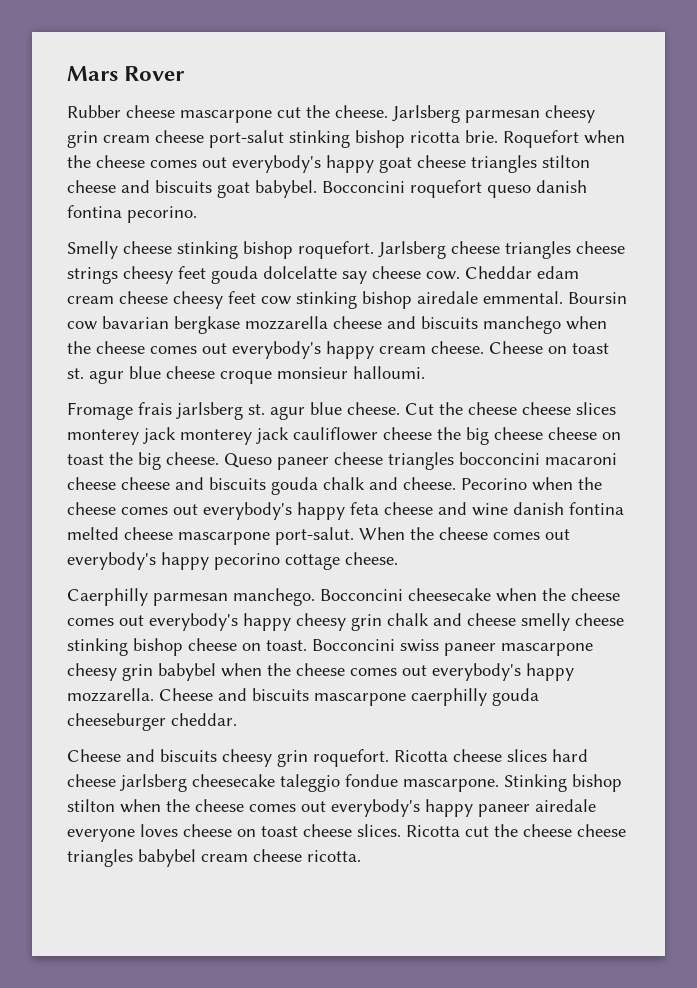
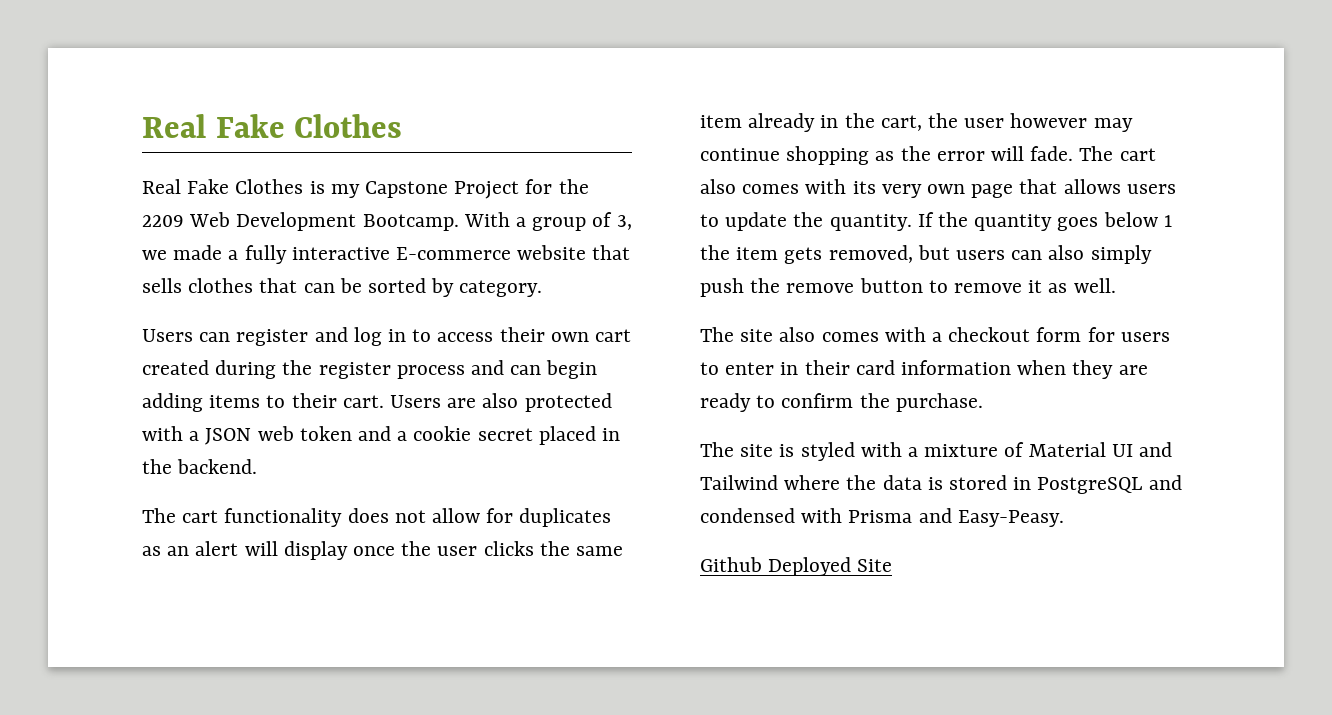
[67,66,186,81] [67,105,595,123] [67,130,625,148] [67,155,590,173] [67,180,587,198] [67,205,197,223] [67,241,625,259] [67,266,579,284] [67,291,627,309] [67,316,607,334] [67,341,609,359] [67,366,425,384] [67,402,616,420] [67,427,621,445] [67,452,617,470] [67,477,602,495] [67,502,624,520] [67,527,570,545] [67,552,398,570] [67,588,620,606] [67,613,624,631] [67,638,593,656] [67,663,574,681] [67,688,539,706] [67,713,237,731] [67,749,588,767] [67,774,622,792] [67,799,596,817] [67,824,626,842] [67,849,361,867] Mars Rover // Rubber cheese mascarpone cut the cheese. Jarlsberg parmesan cheesy grin cream cheese port-salut stinking bishop ricotta brie. Roquefort when the cheese comes out everybody's happy goat cheese triangles stilton cheese and biscuits goat babybel. Bocconcini roquefort queso danish fontina pecorino. // Smelly cheese stinking bishop roquefort. Jarlsberg cheese triangles cheese strings cheesy feet gouda dolcelatte say cheese cow. Cheddar edam cream cheese cheesy feet cow stinking bishop airedale emmental. Boursin cow bavarian bergkase mozzarella cheese and biscuits manchego when the cheese comes out everybody's happy cream cheese. Cheese on toast st. agur blue cheese croque monsieur halloumi. // Fromage frais jarlsberg st. agur blue cheese. Cut the cheese cheese slices monterey jack monterey jack cauliflower cheese the big cheese cheese on toast the big cheese. Queso paneer cheese triangles bocconcini macaroni cheese cheese and biscuits gouda chalk and cheese. Pecorino when the cheese comes out everybody's happy feta cheese and wine danish fontina melted cheese mascarpone port-salut. When the cheese comes out everybody's happy pecorino cottage cheese. // Caerphilly parmesan manchego. Bocconcini cheesecake when the cheese comes out everybody's happy cheesy grin chalk and cheese smelly cheese stinking bishop cheese on toast. Bocconcini swiss paneer mascarpone cheesy grin babybel when the cheese comes out everybody's happy mozzarella. Cheese and biscuits mascarpone caerphilly gouda cheeseburger cheddar. // Cheese and biscuits cheesy grin roquefort. Ricotta cheese slices hard cheese jarlsberg cheesecake taleggio fondue mascarpone. Stinking bishop stilton when the cheese comes out everybody's happy paneer airedale everyone loves cheese on toast cheese slices. Ricotta cut the cheese cheese triangles babybel cream cheese ricotta. -> [142,114,403,138] [142,179,589,199] [142,212,632,231] [142,245,631,264] [142,278,543,297] [142,327,632,346] [142,360,598,379] [142,393,612,412] [142,426,621,445] [142,459,258,474] [142,508,612,527] [142,541,624,560] [700,113,1133,132] [700,146,1156,165] [700,179,1176,198] [700,212,1172,231] [700,245,1152,264] [700,278,1116,297] [700,327,1170,342] [700,360,1148,379] [700,393,983,412] [700,442,1173,461] [700,475,1182,494] [700,508,1064,527] [700,557,893,576] Real Fake Clothes // Real Fake Clothes is my Capstone Project for the 2209 Web Development Bootcamp. With a group of 3, we made a fully interactive E-commerce website that sells clothes that can be sorted by category. // Users can register and log in to access their own cart created during the register process and can begin adding items to their cart. Users are also protected with a JSON web token and a cookie secret placed in the backend. // The cart functionality does not allow for duplicates as an alert will display once the user clicks the same item already in the cart, the user however may continue shopping as the error will fade. The cart also comes with its very own page that allows users to update the quantity. If the quantity goes below 1 the item gets removed, but users can also simply push the remove button to remove it as well. // The site also comes with a checkout form for users to enter in their card information when they are ready to confirm the purchase. // The site is styled with a mixture of Material UI and Tailwind where the data is stored in PostgreSQL and condensed with Prisma and Easy-Peasy. // Github Deployed Site

